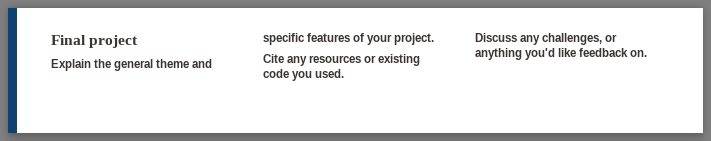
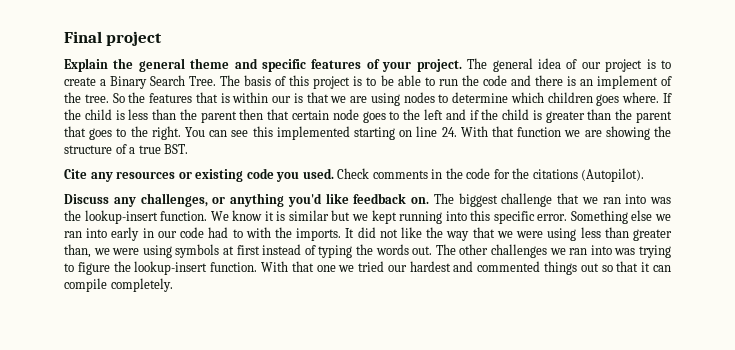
(435, 39) none -> [467,58,671,72] [64,75,673,89] [64,92,673,106] [64,109,673,123] [64,126,671,140] [64,144,189,154] The general idea of our project is to create a Binary Search Tree. The basis of this project is to be able to run the code and there is an implement of the tree. So the features that is within our is that we are using nodes to determine which children goes where. If the child is less than the parent then that certain node goes to the left and if the child is greater than the parent that goes to the right. You can see this implemented starting on line 24. With that function we are showing the structure of a true BST.
(345, 73) none -> [337,168,645,182] Check comments in the code for the citations (Autopilot).
(648, 53) none -> [433,193,671,207] [64,210,671,224] [64,227,672,241] [64,244,672,258] [64,261,671,275] [64,278,173,292] The biggest challenge that we ran into was the lookup-insert function. We know it is similar but we kept running into this specific error. Something else we ran into early in our code had to with the imports. It did not like the way that we were using less than greater than, we were using symbols at first instead of typing the words out. The other challenges we ran into was trying to figure the lookup-insert function. With that one we tried our hardest and commented things out so that it can compile completely.

